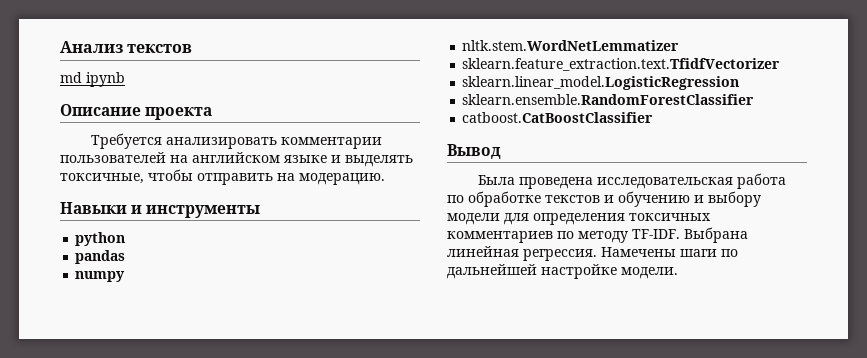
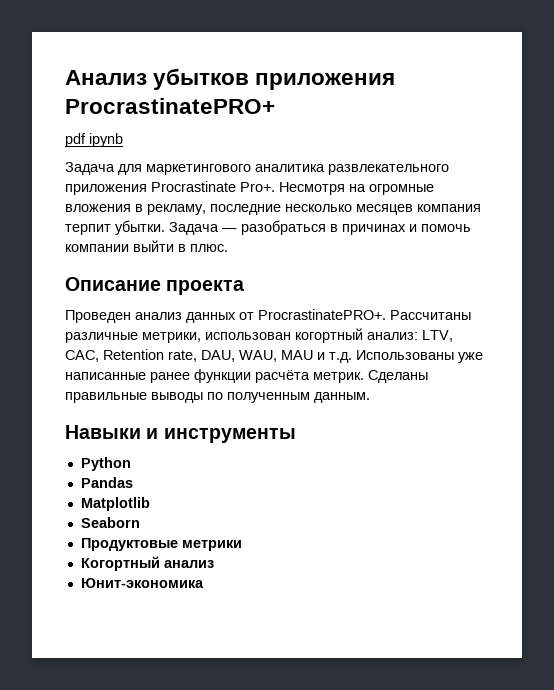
[127,44,193,53] [60,72,125,87] [60,104,213,120] [91,133,383,149] [60,152,413,167] [60,169,385,185] [60,202,261,218] [75,232,126,246] [75,250,126,264] [75,271,126,282] [462,40,680,51] [462,58,781,71] [462,76,740,90] [462,94,755,105] [462,112,654,123] [447,144,501,159] [478,173,787,189] [447,191,761,207] [447,213,711,225] [447,227,748,243] [447,246,738,261] [447,264,678,279] текстов // md ipynb // Описание проекта // Требуется анализировать комментарии пользователей на английском языке и выделять токсичные, чтобы отправить на модерацию. // Навыки и инструменты // python // pandas // numpy // nltk.stem.WordNetLemmatizer // sklearn.feature_extraction.text.TfidfVectorizer // sklearn.linear_model.LogisticRegression // sklearn.ensemble.RandomForestClassifier // catboost.CatBoostClassifier // Вывод // Была проведена исследовательская работа по обработке текстов и обучению и выбору модели для определения токсичных комментариев по методу TF-IDF. Выбрана линейная регрессия. Намечены шаги по дальнейшей настройке модели. -> [153,68,396,90] [65,98,275,114] [65,133,123,147] [65,162,449,175] [65,181,434,195] [65,204,481,215] [65,220,471,235] [65,240,228,252] [65,277,245,295] [65,309,471,323] [65,328,453,343] [65,349,483,363] [65,369,428,383] [65,392,370,403] [65,425,296,443] [80,457,131,471] [80,477,133,488] [80,497,150,511] [80,517,140,528] [80,538,242,551] [80,556,214,571] [80,578,204,588] убытков приложения ProcrastinatePRO+ // pdf ipynb // Задача для маркетингового аналитика развлекательного приложения Procrastinate Pro+. Несмотря на огромные вложения в рекламу, последние несколько месяцев компания терпит убытки. Задача — разобраться в причинах и помочь компании выйти в плюс. // Описание проекта // Проведен анализ данных от ProcrastinatePRO+. Рассчитаны различные метрики, использован когортный анализ: LTV, CAC, Retention rate, DAU, WAU, MAU и т.д. Использованы уже написанные ранее функции расчёта метрик. Сделаны правильные выводы по полученным данным. // Навыки и инструменты // Python // Pandas // Matplotlib // Seaborn // Продуктовые метрики // Когортный анализ // Юнит-экономика

